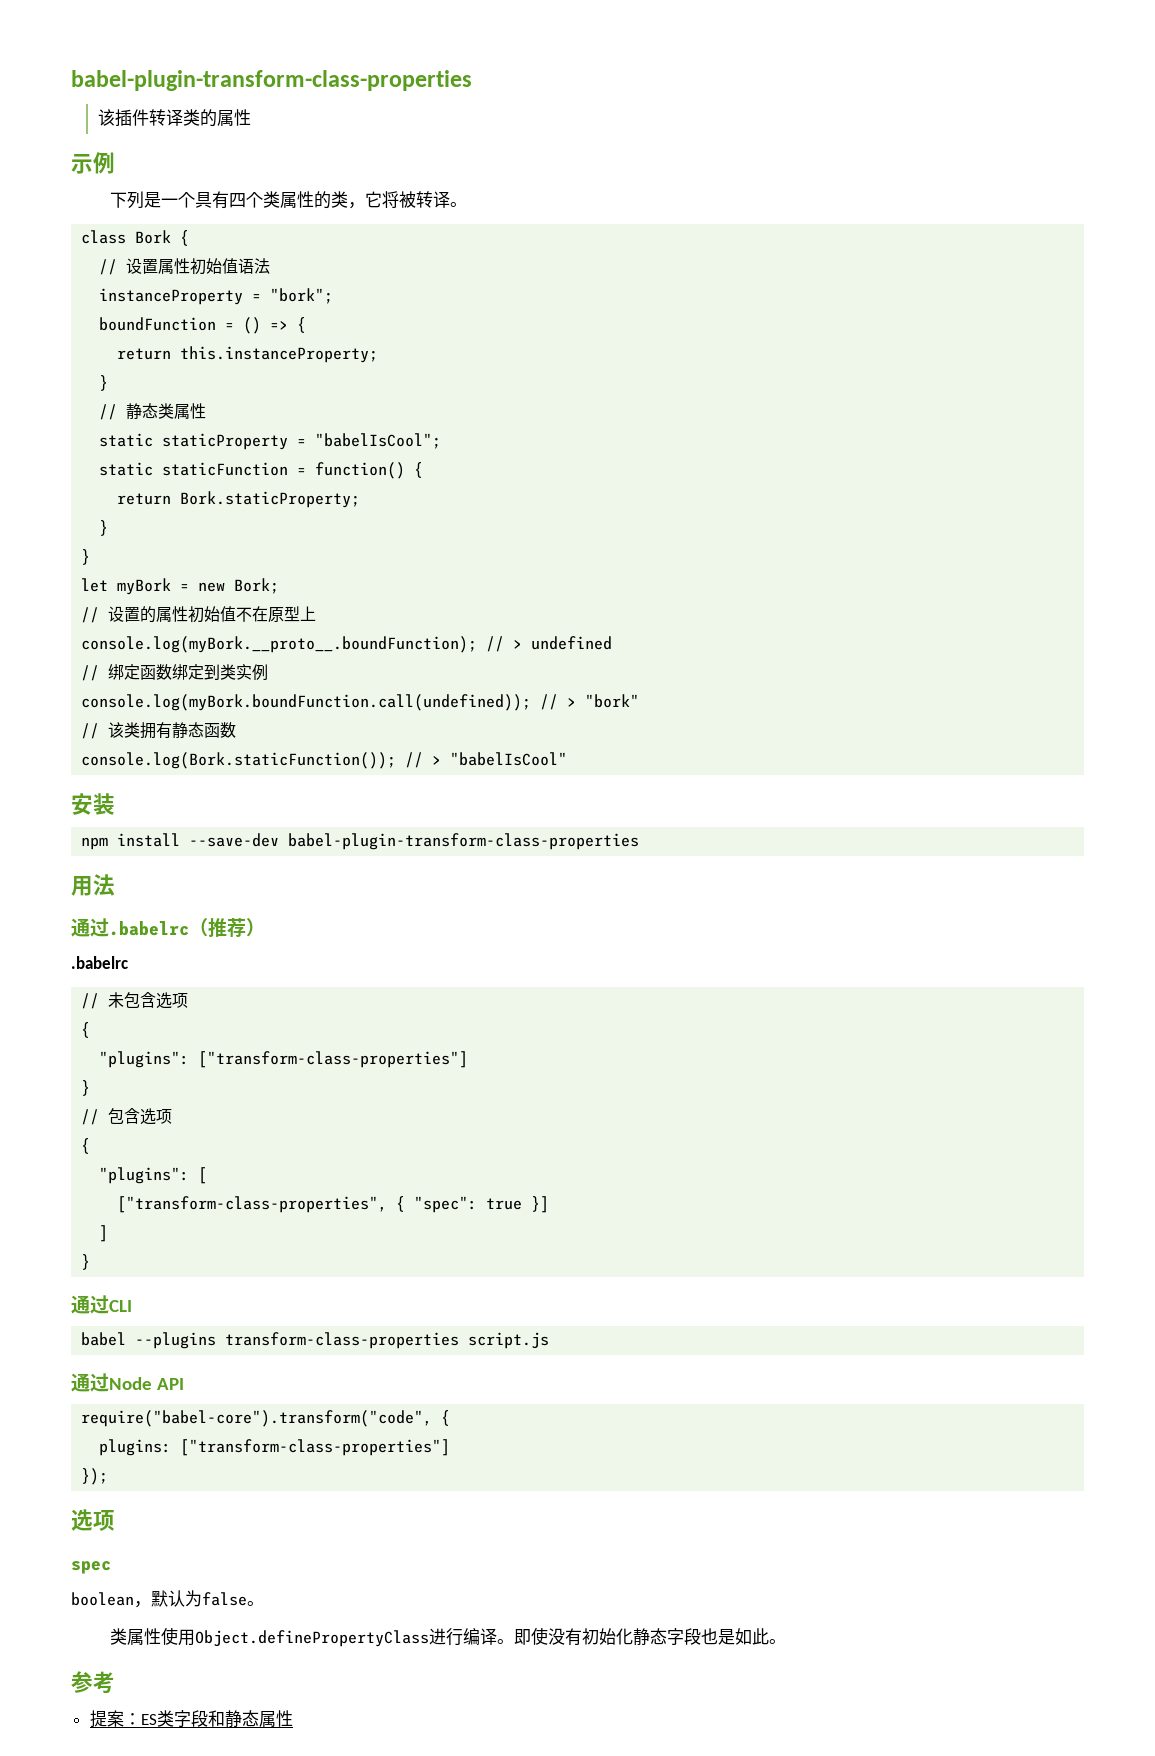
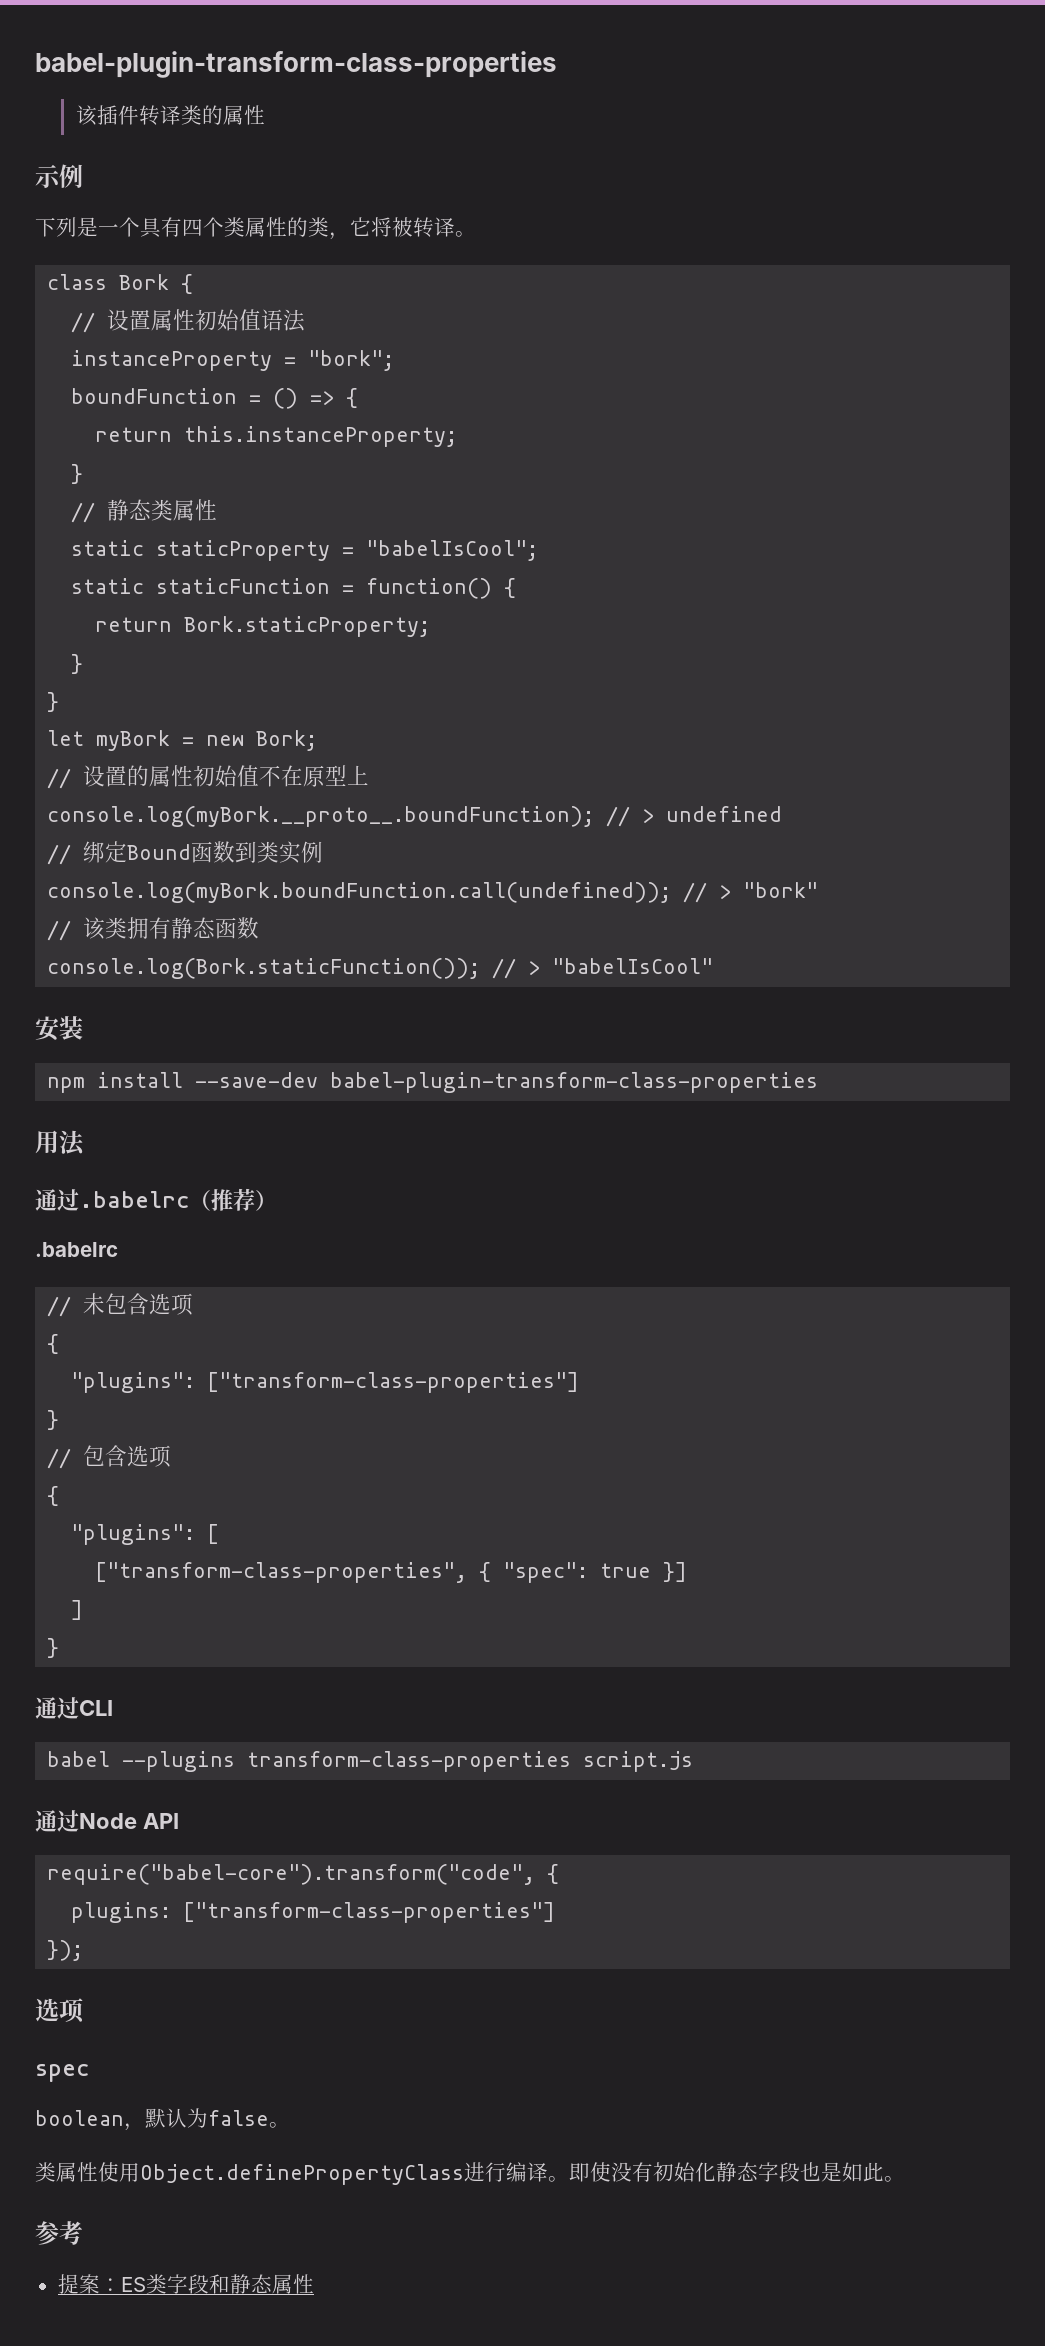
[140,664,205,680] 函数绑定 -> [127,841,236,863] Bound函数

